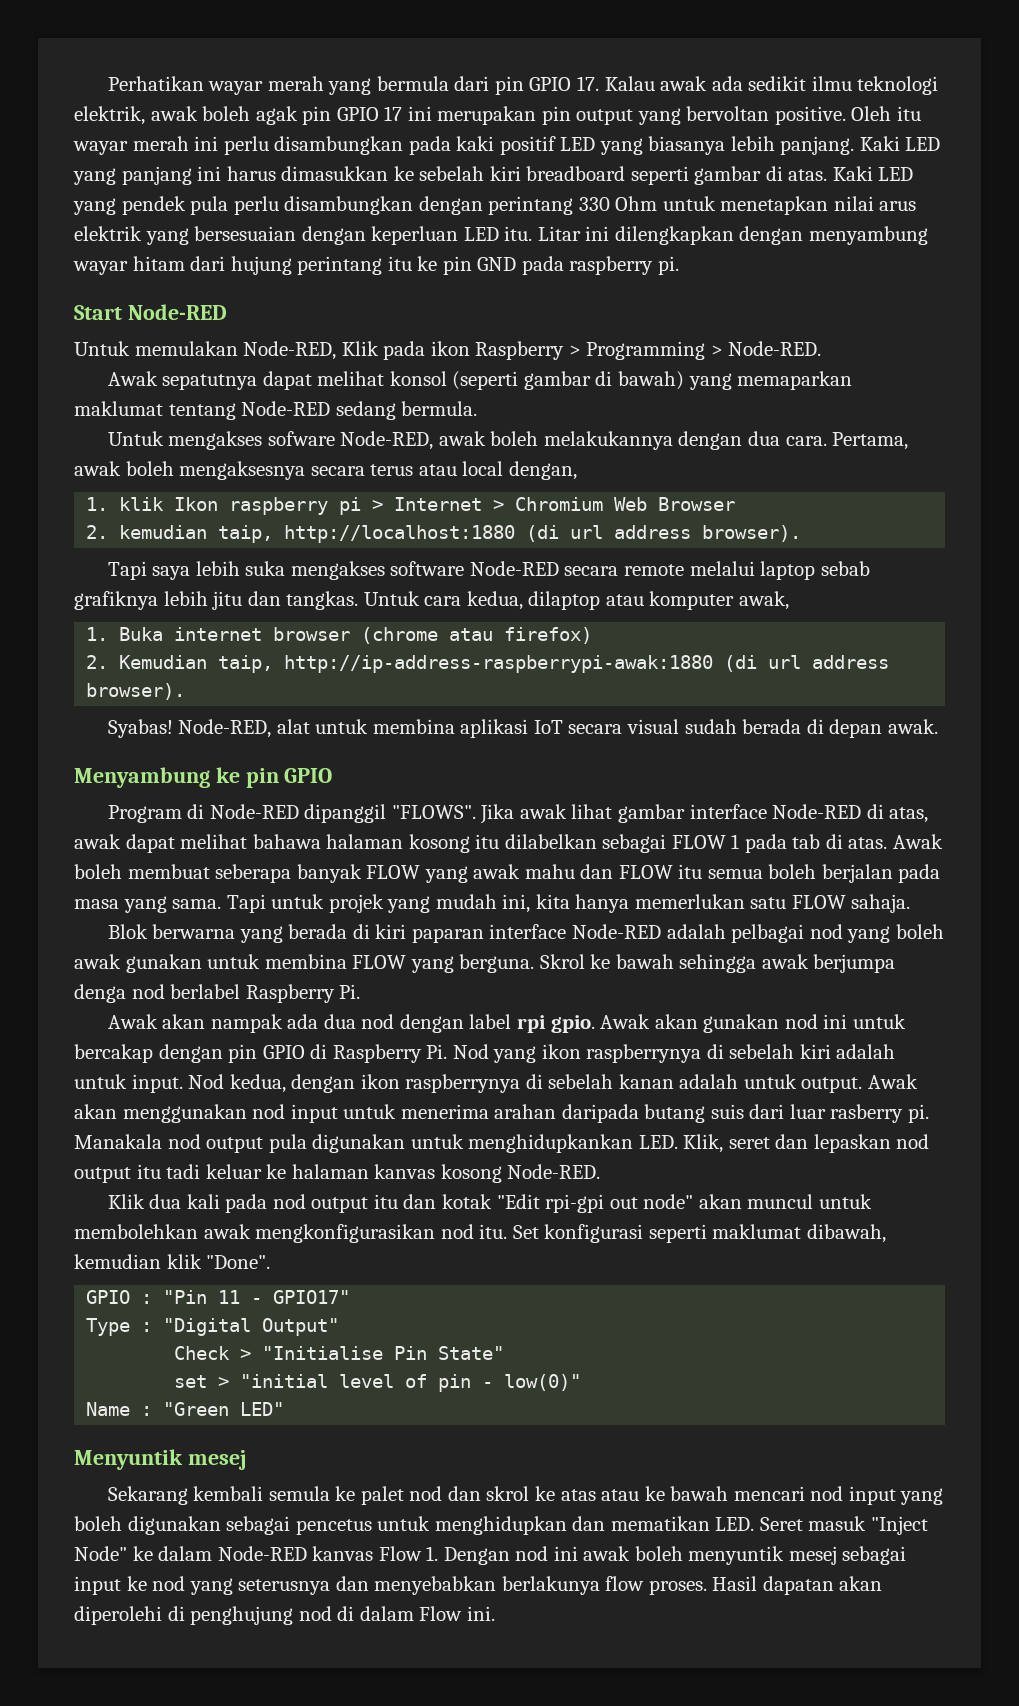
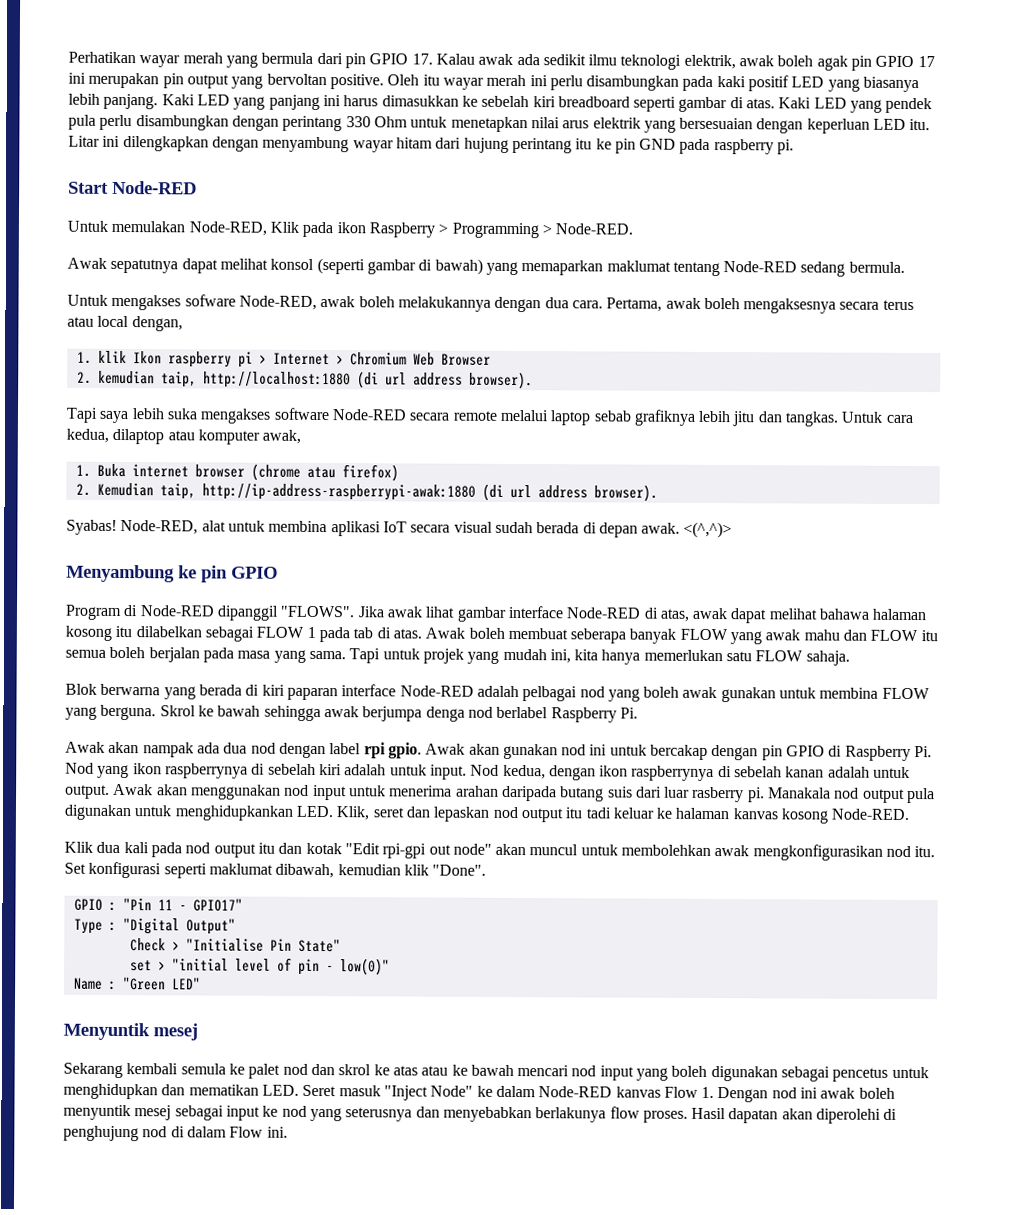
(938, 726) none -> [683,521,733,539] <(^,^)>

